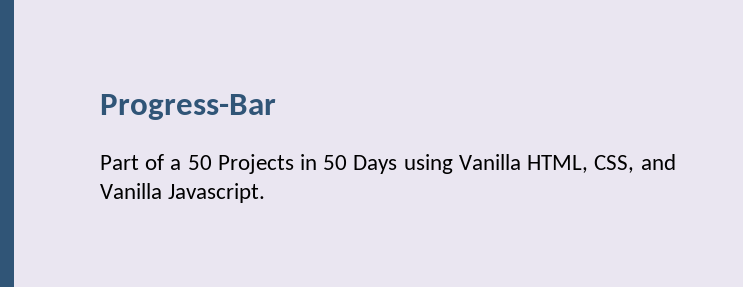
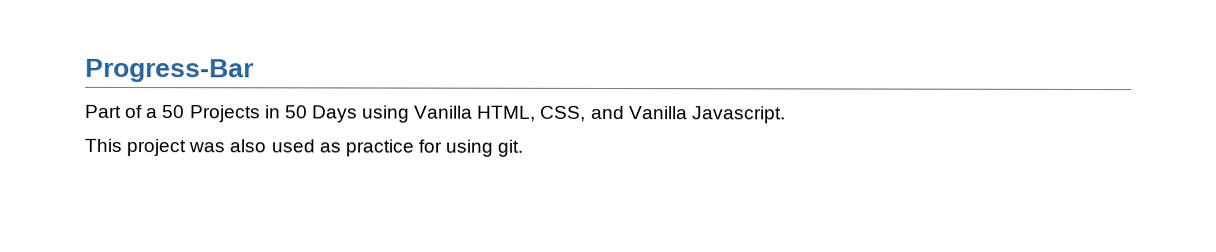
(266, 193) none -> [84,138,524,157] // This project was also used as practice for using git.

